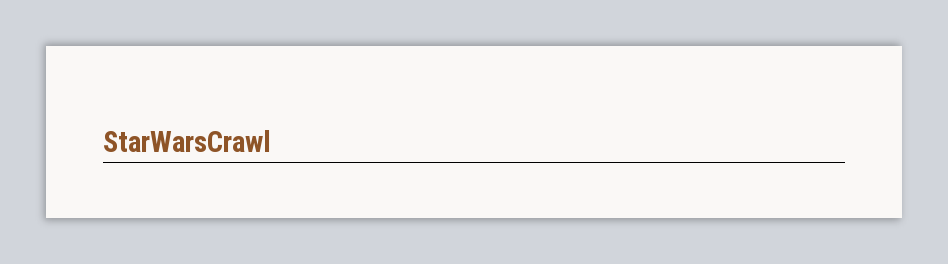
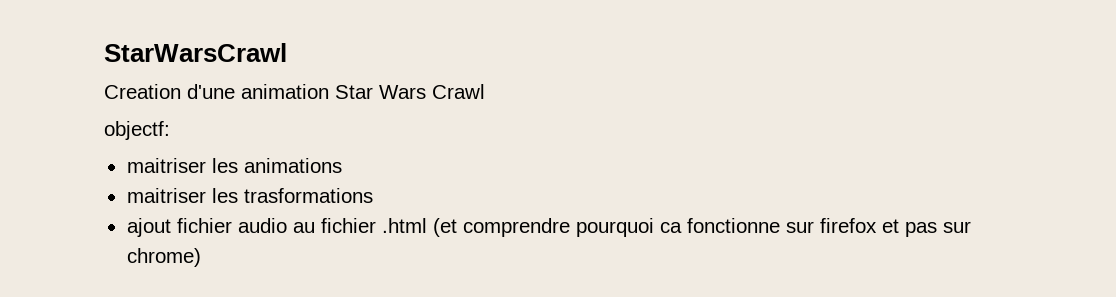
(271, 141) none -> [104,84,485,99] [104,121,170,140] [126,158,342,173] [126,188,373,203] [126,218,971,237] [126,248,201,267] // Creation d'une animation Star Wars Crawl // objectf: // maitriser les animations // maitriser les trasformations // ajout fichier audio au fichier .html (et comprendre pourquoi ca fonctionne sur firefox et pas sur chrome)

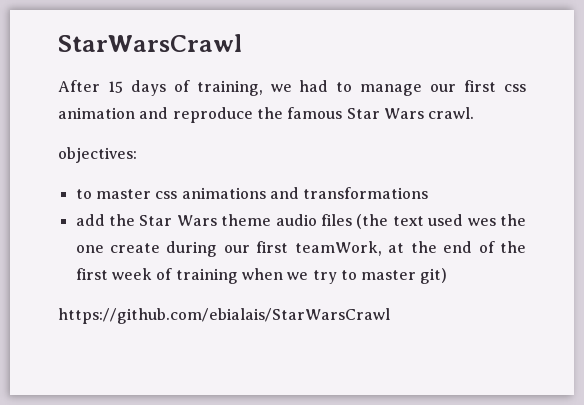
[104,84,485,99] [104,121,170,140] [126,158,342,173] [126,188,373,203] [126,218,971,237] [126,248,201,267] Creation d'une animation Star Wars Crawl // objectf: // maitriser les animations // maitriser les trasformations // ajout fichier audio au fichier .html (et comprendre pourquoi ca fonctionne sur firefox et pas sur chrome) -> [58,80,527,96] [58,107,475,123] [58,147,137,163] [75,187,429,199] [75,214,526,229] [75,241,526,257] [75,268,448,284] [58,308,390,324] After 15 days of training, we had to manage our first css animation and reproduce the famous Star Wars crawl. // objectives: // to master css animations and transformations // add the Star Wars theme audio files (the text used wes the one create during our first teamWork, at the end of the first week of training when we try to master git) // https://github.com/ebialais/StarWarsCrawl

